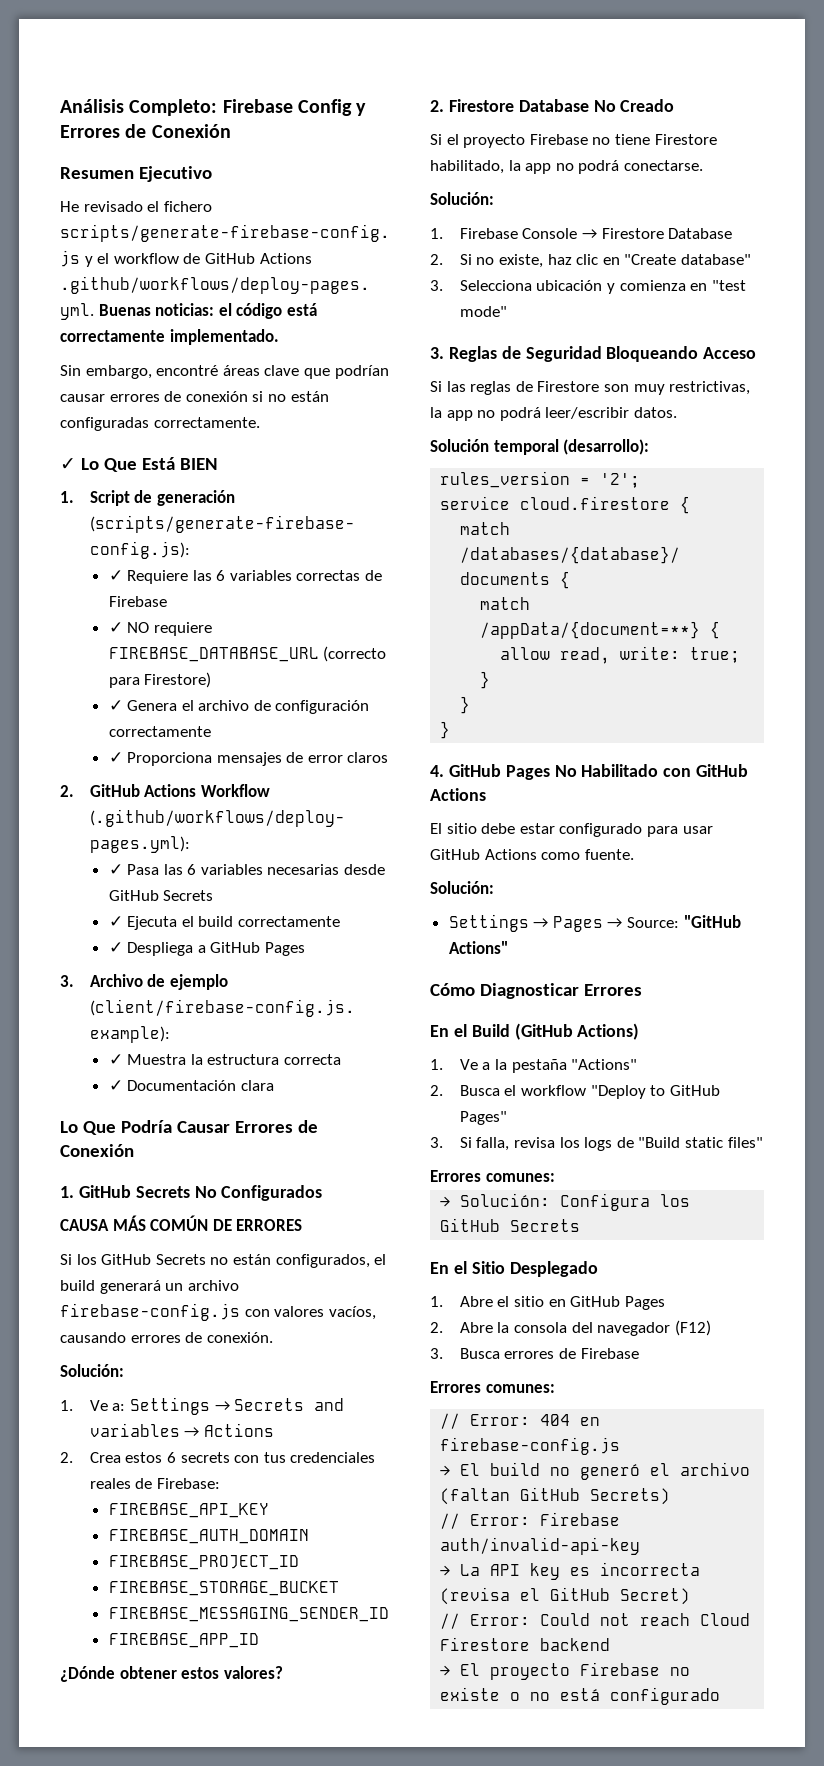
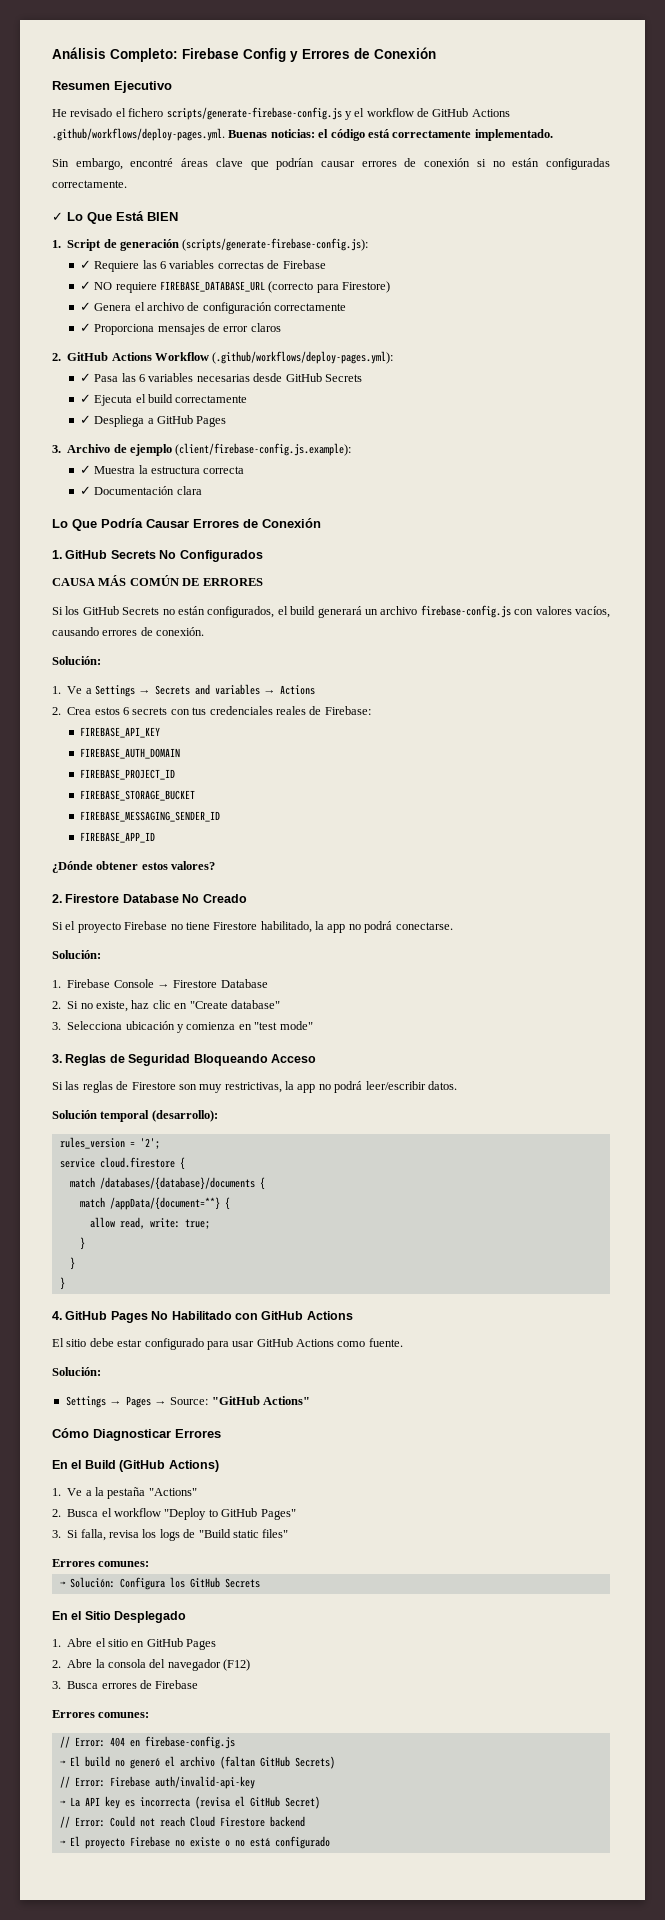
[112,1403,126,1411] a: -> [85,688,92,694] a

